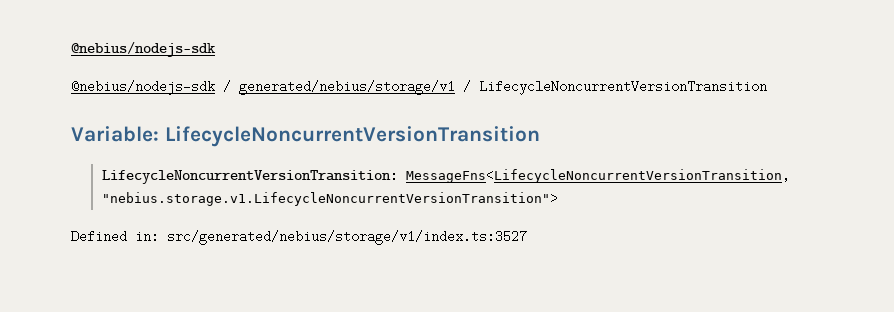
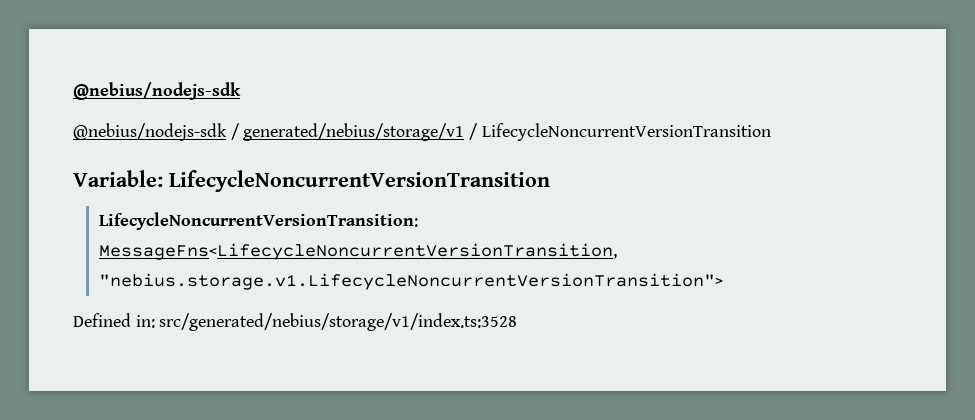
[167,230,527,245] src/generated/nebius/storage/v1/index.ts:3527 -> [159,313,518,331] src/generated/nebius/storage/v1/index.ts:3528

